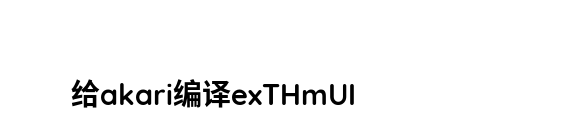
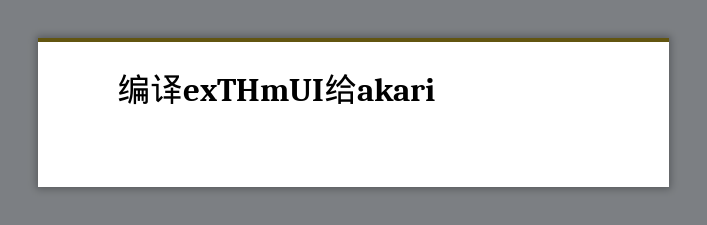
[71,79,173,108] 给akari -> (117, 89) none
(356, 94) none -> [324,74,435,104] 给akari

